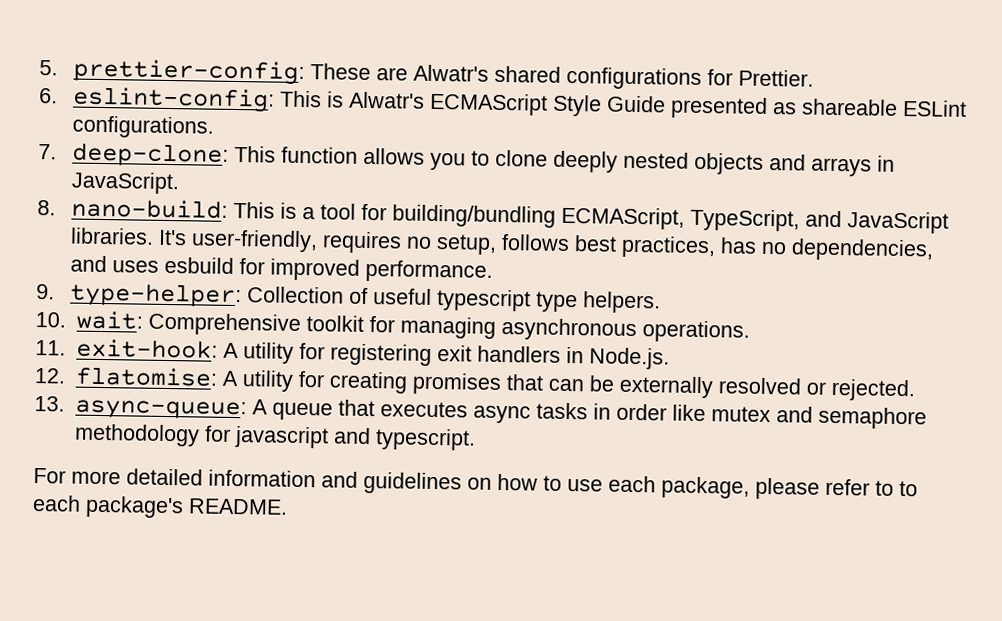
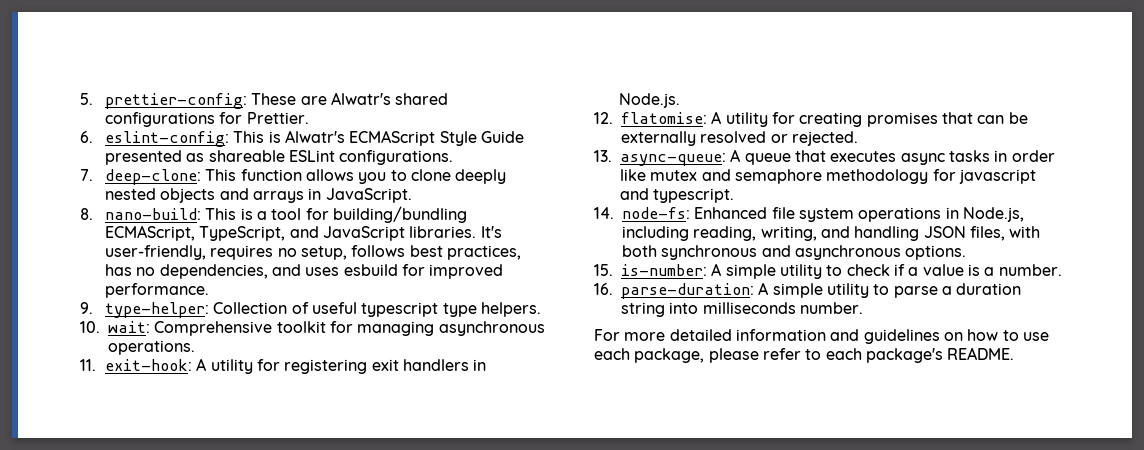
(476, 439) none -> [594,207,1024,222] [622,226,1041,241] [622,245,967,260] [594,263,1062,279] [594,282,1022,299] [621,302,863,317] // 14. node-fs: Enhanced file system operations in Node.js, including reading, writing, and handling JSON files, with both synchronous and asynchronous options. // 15. is-number: A simple utility to check if a value is a number. // 16. parse-duration: A simple utility to parse a duration string into milliseconds number.
[899,481,918,497] to -> (822, 354) none

